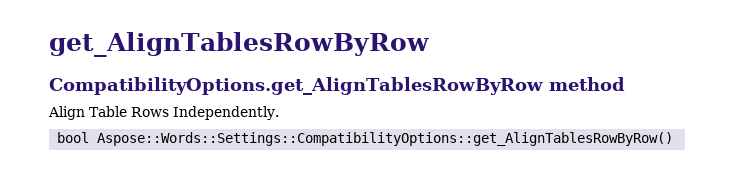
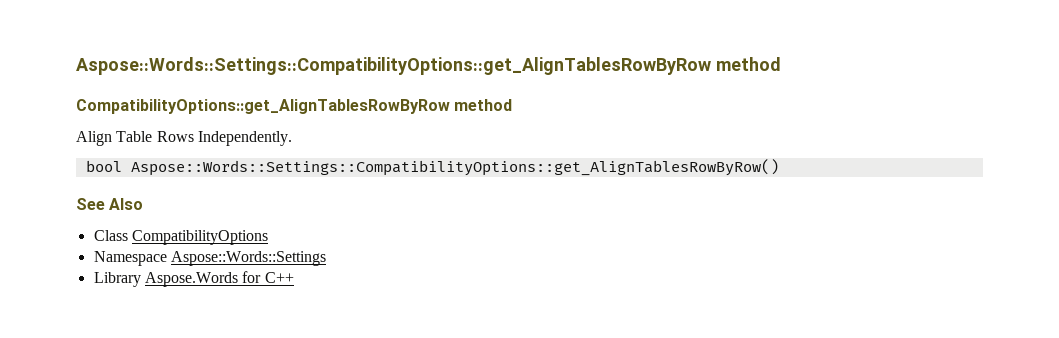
[49,32,430,57] [49,77,543,95] get_AlignTablesRowByRow // CompatibilityOptions.get_AlignTablesRowByRow -> [76,57,781,75] [76,99,450,114] Aspose::Words::Settings::CompatibilityOptions::get_AlignTablesRowByRow method // CompatibilityOptions::get_AlignTablesRowByRow
(674, 139) none -> [76,198,144,210] [93,230,268,245] [93,251,326,266] [93,271,294,287] // See Also // Class CompatibilityOptions // Namespace Aspose::Words::Settings // Library Aspose.Words for C++

